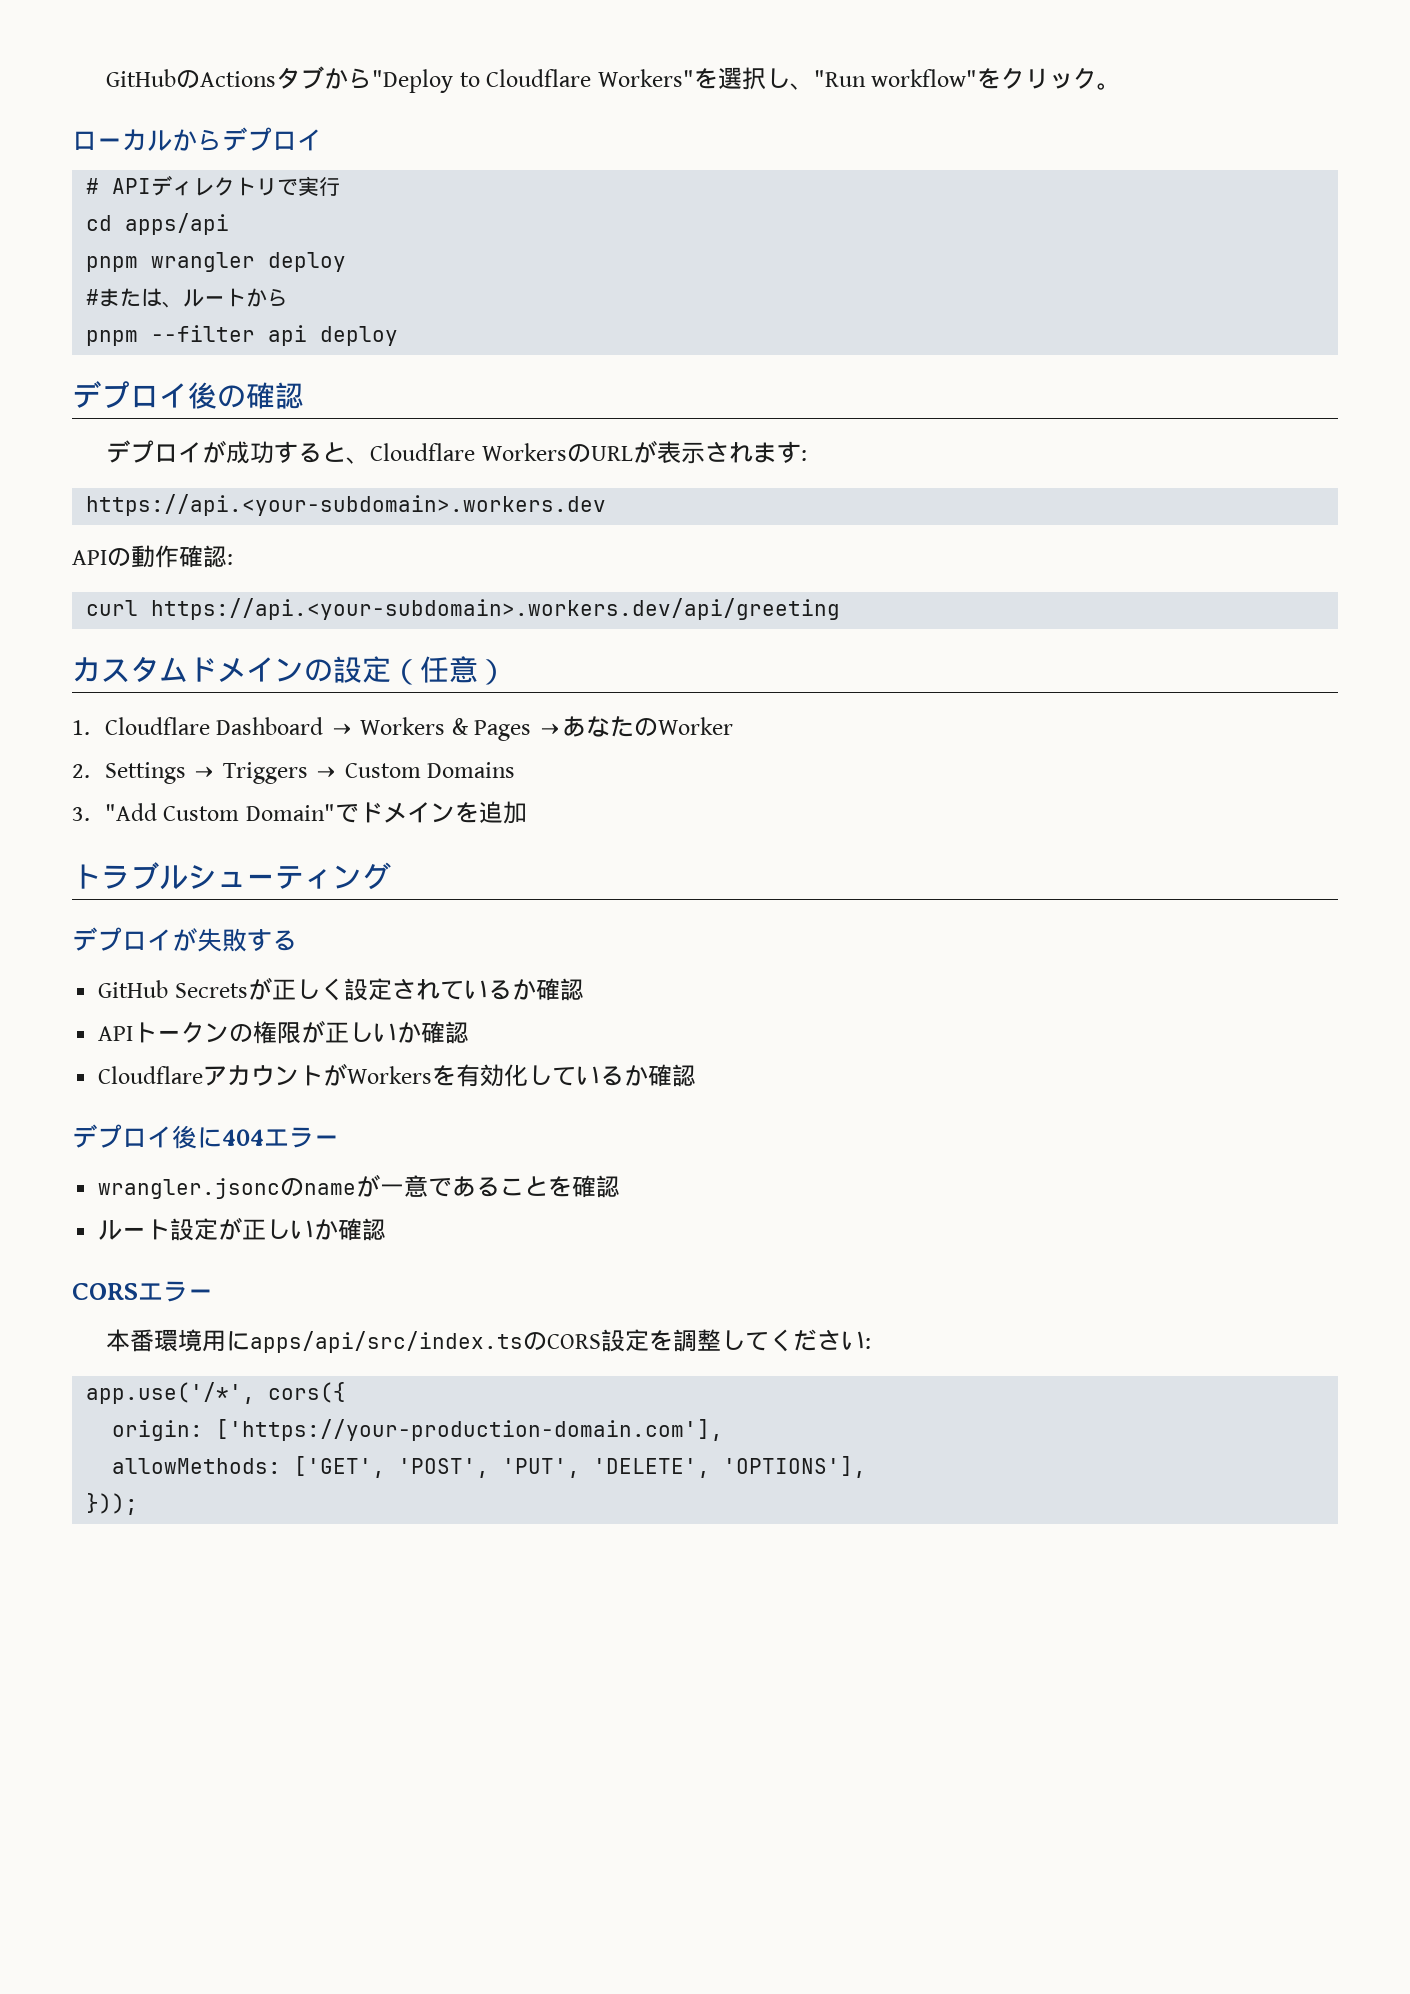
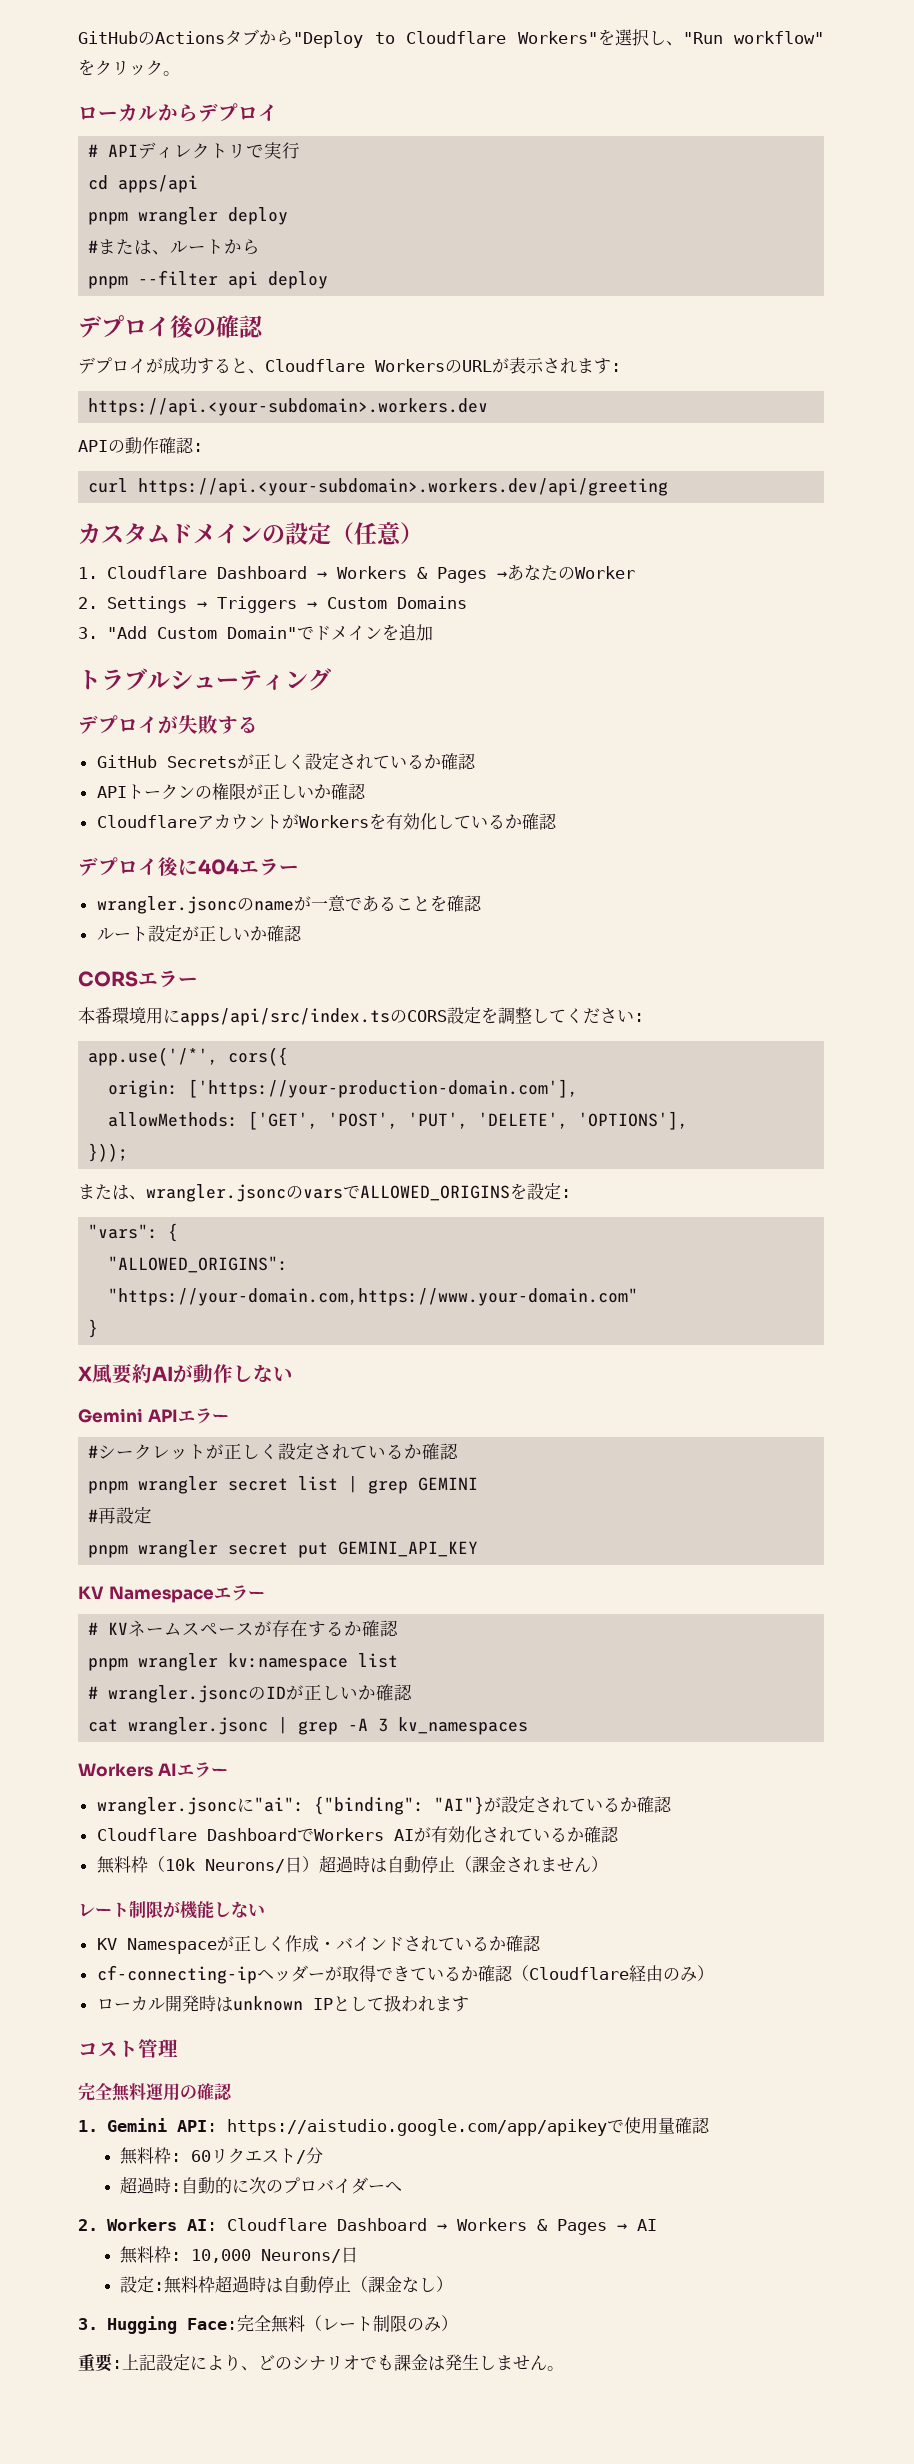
(139, 1504) none -> [78,1183,571,1202] [88,1223,179,1242] [108,1256,289,1273] [108,1288,639,1306] [88,1319,99,1338] [78,1364,293,1384] [78,1408,229,1424] [88,1442,460,1460] [88,1476,479,1494] [88,1506,153,1524] [88,1540,479,1558] [78,1585,265,1603] [88,1620,400,1637] [88,1653,399,1671] [88,1684,414,1703] [88,1717,529,1735] [78,1762,228,1778] [96,1796,672,1815] [96,1826,619,1843] [96,1855,608,1874] [78,1900,265,1919] [96,1935,541,1954] [96,1965,714,1984] [96,1995,469,2012] [78,2039,178,2058] [78,2082,233,2101] [78,2117,710,2136] [120,2147,324,2165] [120,2176,403,2194] [78,2218,657,2235] [120,2246,359,2264] [120,2275,454,2294] [78,2315,458,2334] [78,2353,564,2372] // または、wrangler.jsoncのvarsでALLOWED_ORIGINSを設定: // "vars": { // "ALLOWED_ORIGINS": "https://your-domain.com,https://www.your-domain.com" // } // X風要約AIが動作しない // Gemini APIエラー // #シークレットが正しく設定されているか確認 // pnpm wrangler secret list | grep GEMINI // #再設定 // pnpm wrangler secret put GEMINI_API_KEY // KV Namespaceエラー // # KVネームスペースが存在するか確認 // pnpm wrangler kv:namespace list // # wrangler.jsoncのIDが正しいか確認 // cat wrangler.jsonc | grep -A 3 kv_namespaces // Workers AIエラー // wrangler.jsoncに"ai": {"binding": "AI"}が設定されているか確認 // Cloudflare DashboardでWorkers AIが有効化されているか確認 // 無料枠（10k Neurons/日）超過時は自動停止（課金されません） // レート制限が機能しない // KV Namespaceが正しく作成・バインドされているか確認 // cf-connecting-ipヘッダーが取得できているか確認（Cloudflare経由のみ） // ローカル開発時はunknown IPとして扱われます // コスト管理 // 完全無料運用の確認 // 1. Gemini API: https://aistudio.google.com/app/apikeyで使用量確認 // 無料枠: 60リクエスト/分 // 超過時:自動的に次のプロバイダーへ // 2. Workers AI: Cloudflare Dashboard → Workers & Pages → AI // 無料枠: 10,000 Neurons/日 // 設定:無料枠超過時は自動停止（課金なし） // 3. Hugging Face:完全無料（レート制限のみ） // 重要:上記設定により、どのシナリオでも課金は発生しません。

